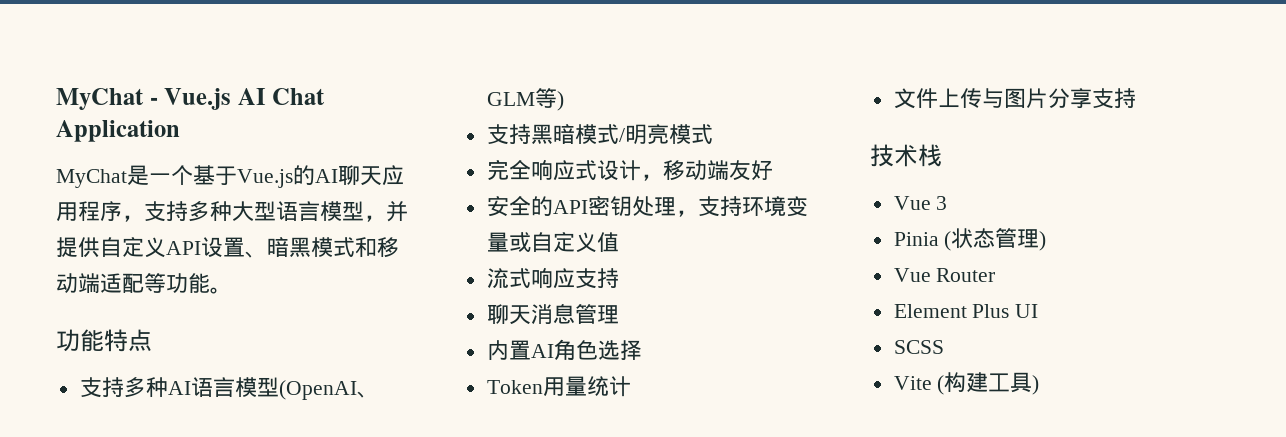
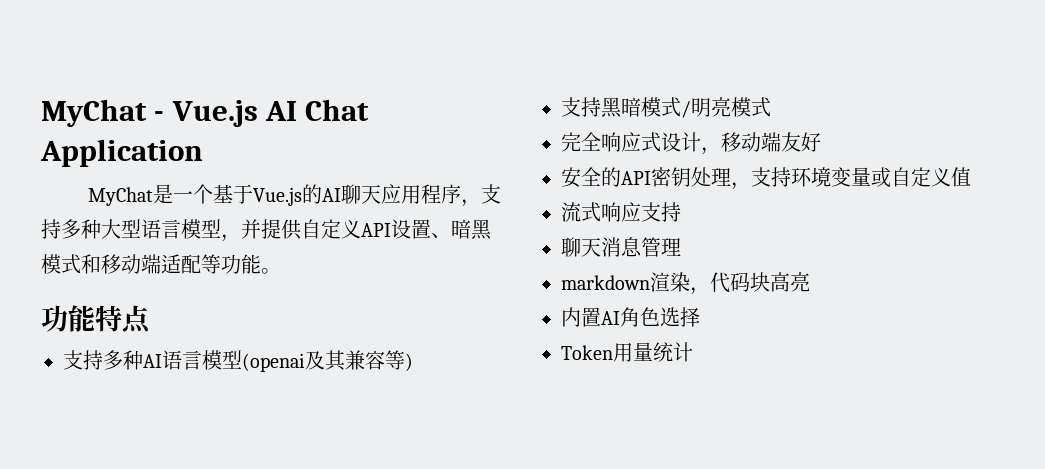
[278,380,379,400] [486,92,535,106] (OpenAI、GLM -> [242,350,385,372] (openai及其兼容
(619, 314) none -> [561,272,810,295] // markdown渲染，代码块高亮
[893,88,1136,109] [870,144,942,167] [893,196,948,210] [893,228,1047,251] [893,268,996,282] [893,304,1039,318] [893,340,944,354] [893,372,1040,395] // 文件上传与图片分享支持 // 技术栈 // Vue 3 // Pinia (状态管理) // Vue Router // Element Plus UI // SCSS // Vite (构建工具) -> (693, 352) none

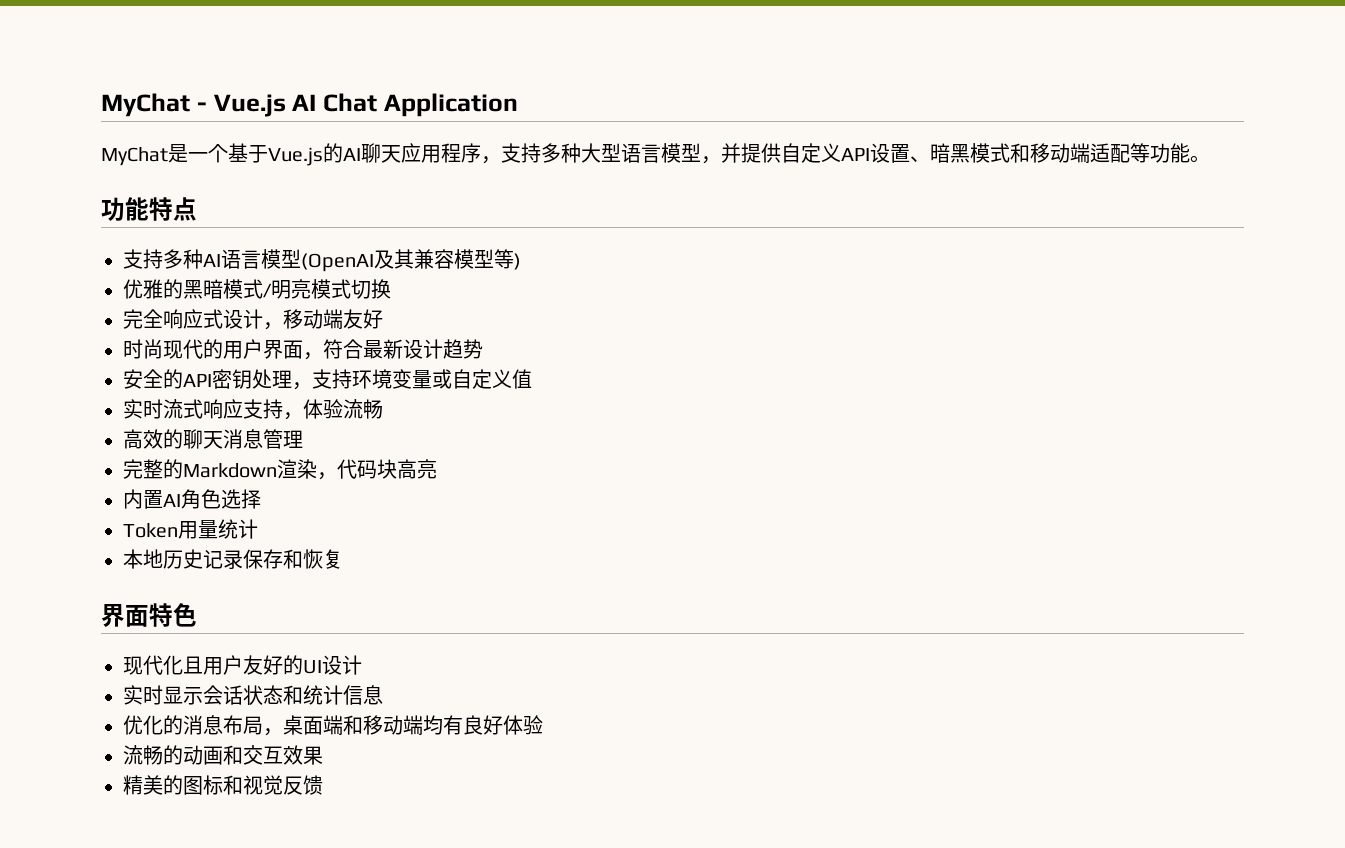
[242,353,305,372] (openai -> [301,253,374,272] (OpenAI
(385, 360) none -> [454,249,494,269] 模型
[561,97,601,117] 支持 -> [123,279,183,299] 优雅的
(771, 107) none -> [351,279,391,299] 切换
(821, 142) none -> [123,339,483,360] // 时尚现代的用户界面，符合最新设计趋势
(971, 177) none -> [123,399,163,419] 实时
(681, 212) // -> [283,399,383,420] [123,429,183,449] ，体验流畅 // 高效的
[561,275,650,290] markdown -> [123,459,277,479] 完整的Markdown
(693, 352) none -> [123,549,343,569] [101,603,197,627] [123,655,362,675] [123,685,383,705] [123,715,543,736] [123,745,323,765] [123,775,323,795] // 本地历史记录保存和恢复 // 界面特色 // 现代化且用户友好的UI设计 // 实时显示会话状态和统计信息 // 优化的消息布局，桌面端和移动端均有良好体验 // 流畅的动画和交互效果 // 精美的图标和视觉反馈

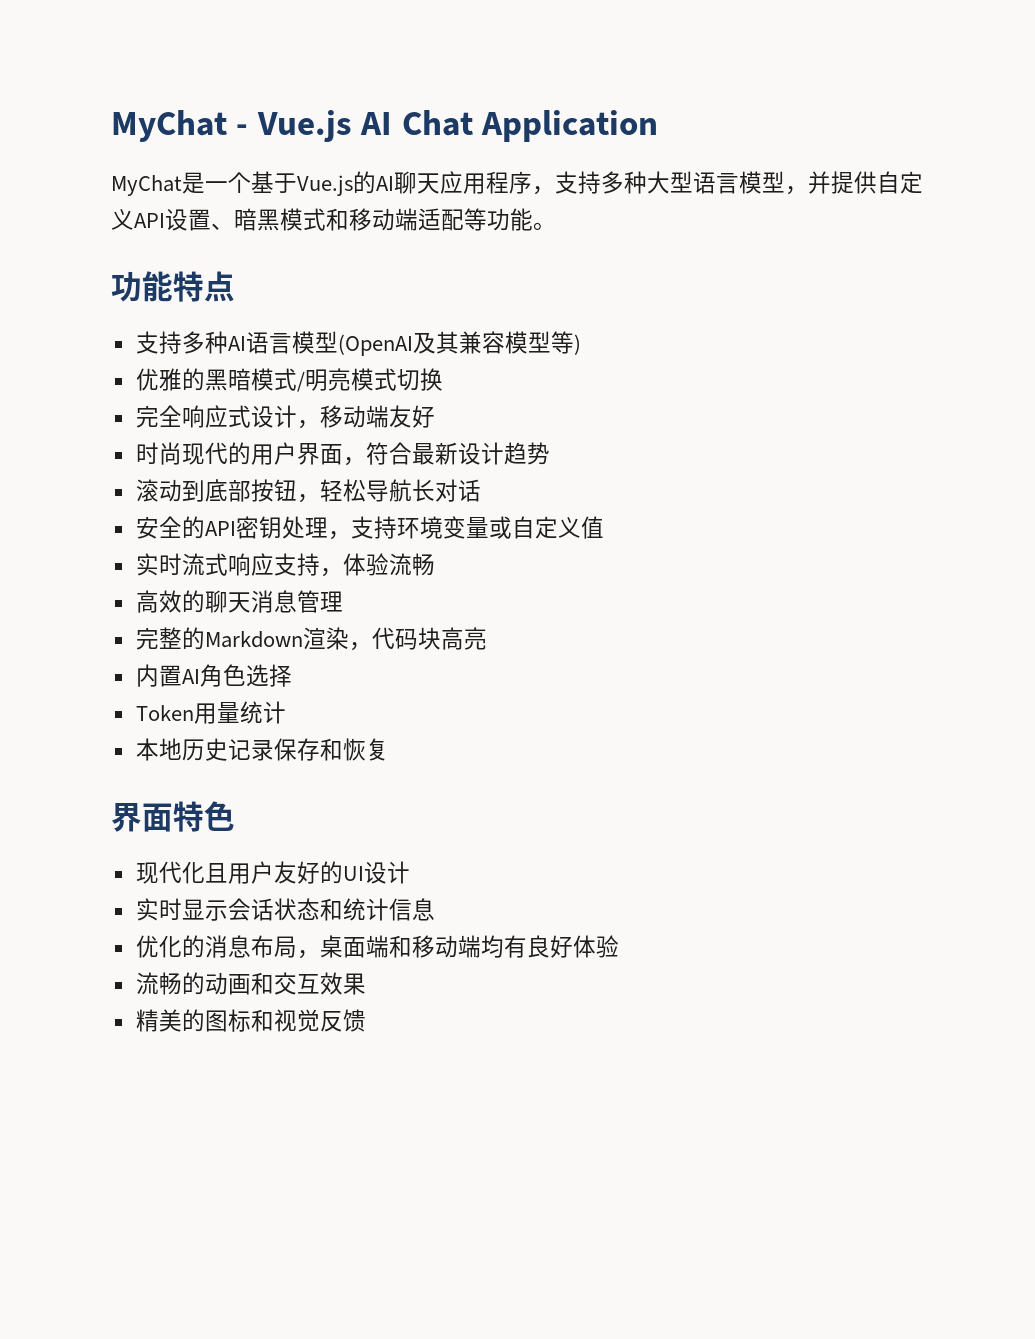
(483, 349) none -> [135,479,481,503] // 滚动到底部按钮，轻松导航长对话

